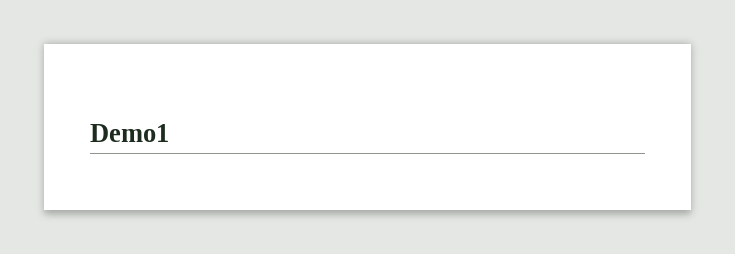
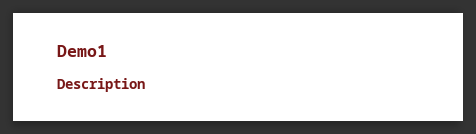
(169, 133) none -> [57,78,145,92] // Description

